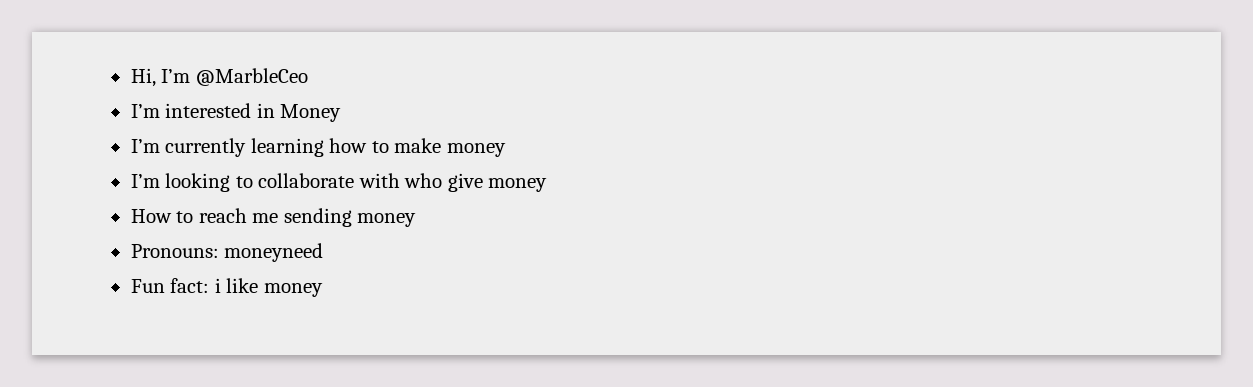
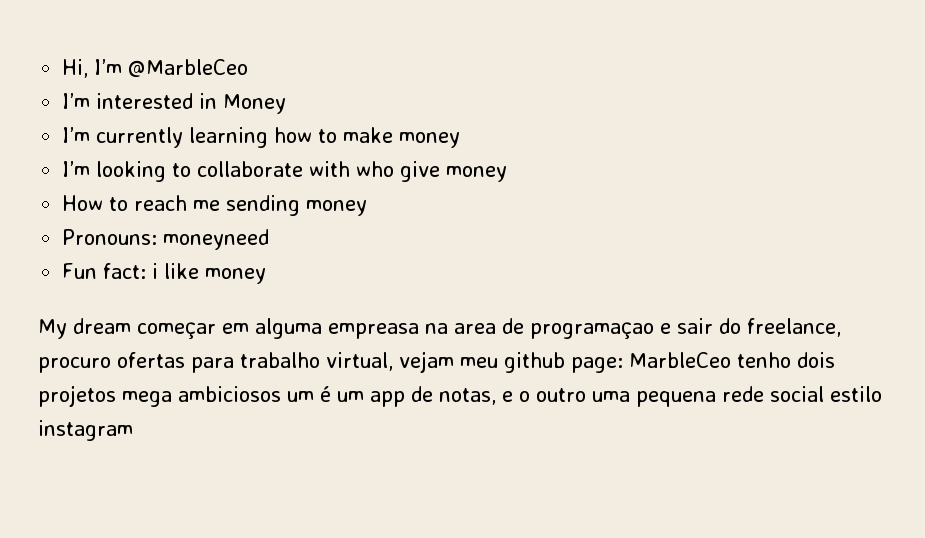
(323, 290) none -> [38,318,841,339] [38,351,835,373] [38,385,882,407] [38,420,133,441] // My dream começar em alguma empreasa na area de programaçao e sair do freelance, procuro ofertas para trabalho virtual, vejam meu github page: MarbleCeo tenho dois projetos mega ambiciosos um é um app de notas, e o outro uma pequena rede social estilo instagram

